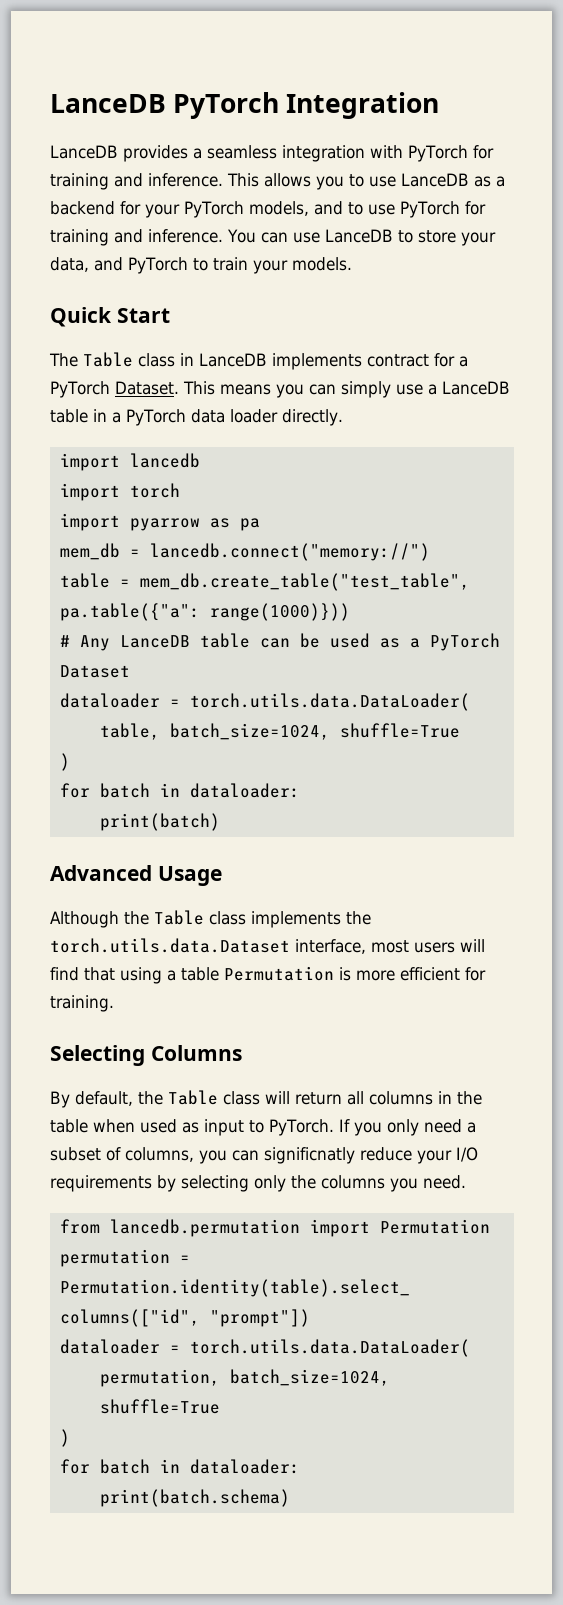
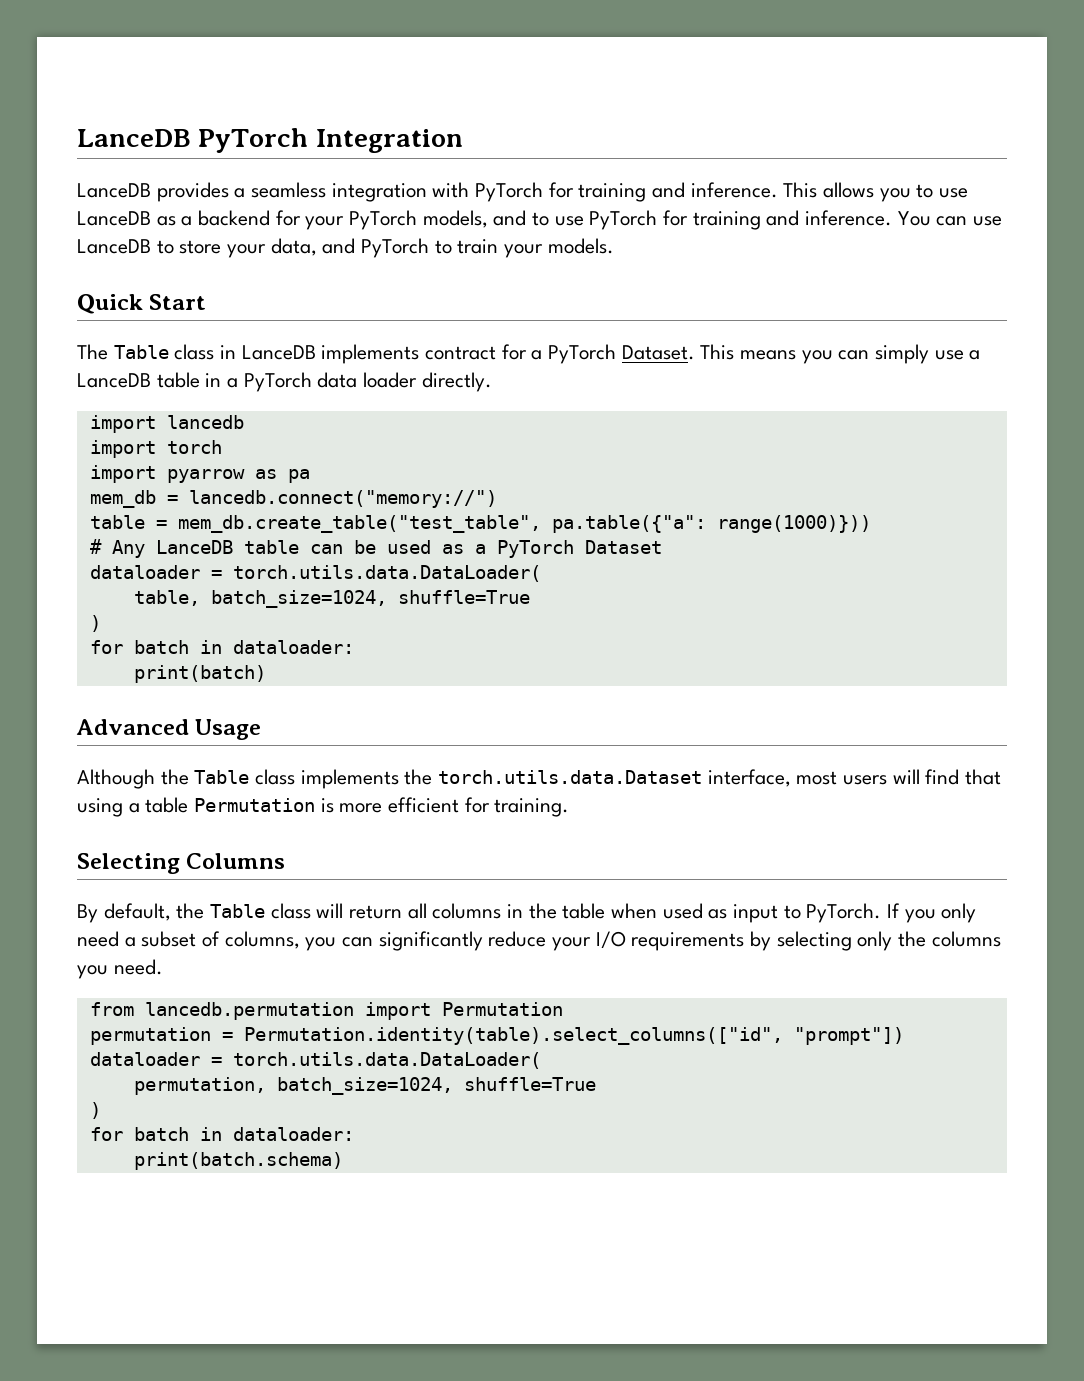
[264,1147,355,1164] significnatly -> [378,931,483,951] significantly

